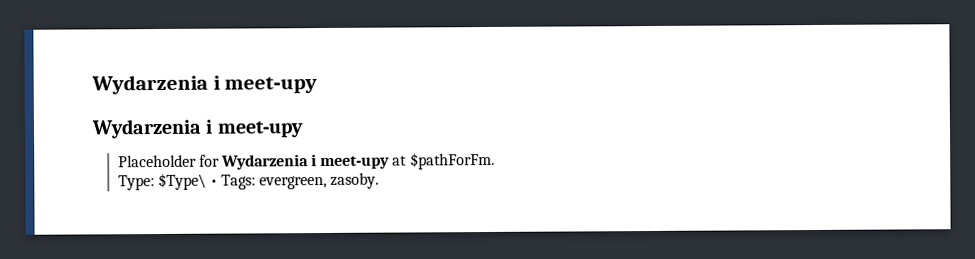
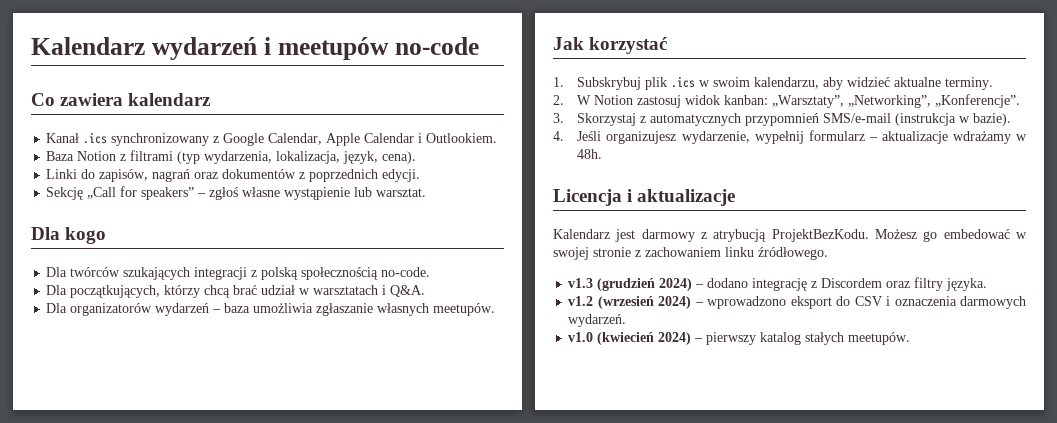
[91,74,318,95] [91,118,304,139] [117,151,495,170] [117,172,380,191] Wydarzenia i meet‑upy // Wydarzenia i meet‑upy // Placeholder for Wydarzenia i meet‑upy at $pathForFm. // Type: $Type\ • Tags: evergreen, zasoby. -> [31,37,479,60] [31,93,212,106] [46,132,498,146] [46,150,417,164] [46,169,421,182] [46,186,427,200] [31,227,107,244] [46,267,431,280] [46,285,426,298] [46,303,496,316] [553,37,668,54] [553,76,994,90] [553,94,1021,108] [553,113,1012,126] [553,130,1027,144] [577,149,603,159] [553,189,736,206] [553,229,1027,242] [553,247,828,260] [568,277,988,291] [568,296,1026,309] [568,314,627,327] [568,332,911,345] Kalendarz wydarzeń i meetupów no-code // Co zawiera kalendarz // Kanał .ics synchronizowany z Google Calendar, Apple Calendar i Outlookiem. // Baza Notion z filtrami (typ wydarzenia, lokalizacja, język, cena). // Linki do zapisów, nagrań oraz dokumentów z poprzednich edycji. // Sekcję „Call for speakers” – zgłoś własne wystąpienie lub warsztat. // Dla kogo // Dla twórców szukających integracji z polską społecznością no-code. // Dla początkujących, którzy chcą brać udział w warsztatach i Q&A. // Dla organizatorów wydarzeń – baza umożliwia zgłaszanie własnych meetupów. // Jak korzystać // 1. Subskrybuj plik .ics w swoim kalendarzu, aby widzieć aktualne terminy. // 2. W Notion zastosuj widok kanban: „Warsztaty”, „Networking”, „Konferencje”. // 3. Skorzystaj z automatycznych przypomnień SMS/e-mail (instrukcja w bazie). // 4. Jeśli organizujesz wydarzenie, wypełnij formularz – aktualizacje wdrażamy w 48h. // Licencja i aktualizacje // Kalendarz jest darmowy z atrybucją ProjektBezKodu. Możesz go embedować w swojej stronie z zachowaniem linku źródłowego. // v1.3 (grudzień 2024) – dodano integrację z Discordem oraz filtry języka. // v1.2 (wrzesień 2024) – wprowadzono eksport do CSV i oznaczenia darmowych wydarzeń. // v1.0 (kwiecień 2024) – pierwszy katalog stałych meetupów.

